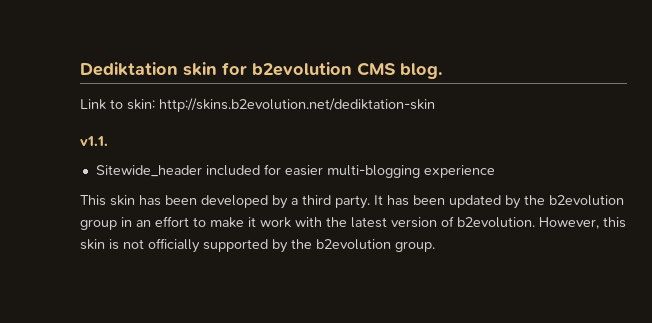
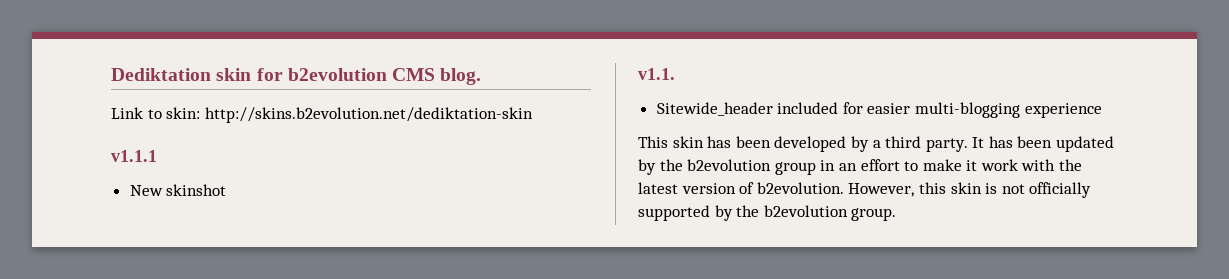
(435, 105) none -> [111,150,157,162] [129,184,227,196] // v1.1.1 // New skinshot

